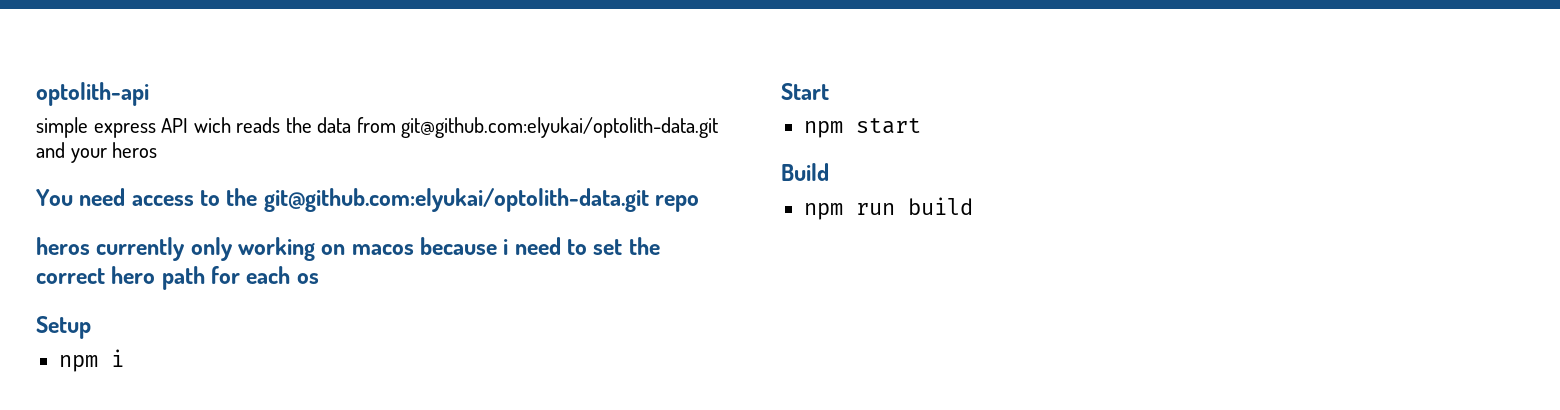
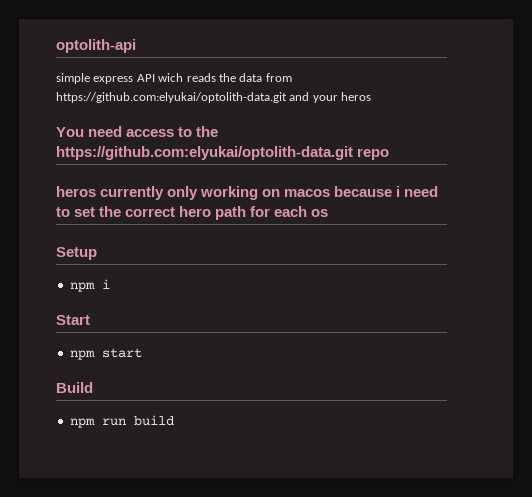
[401,117,719,138] git@github.com:elyukai/optolith-data.git -> [56,92,287,103] https://github.com:elyukai/optolith-data.git
[263,188,649,212] git@github.com:elyukai/optolith-data.git -> [56,146,353,160] https://github.com:elyukai/optolith-data.git

